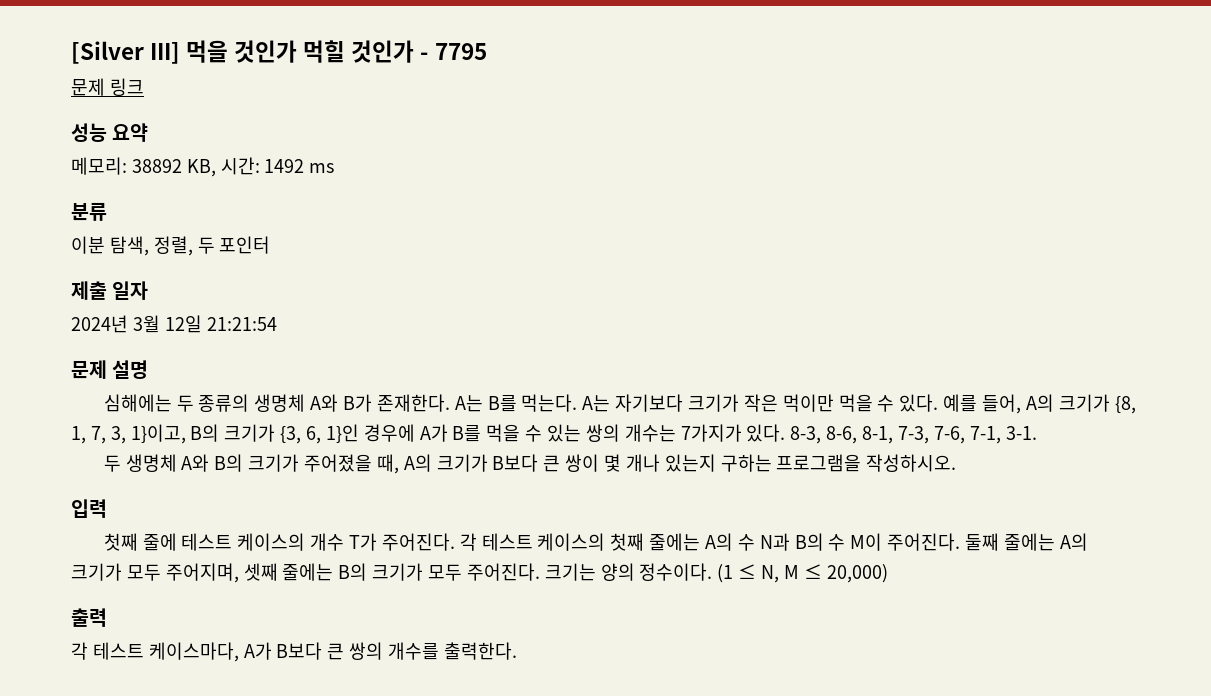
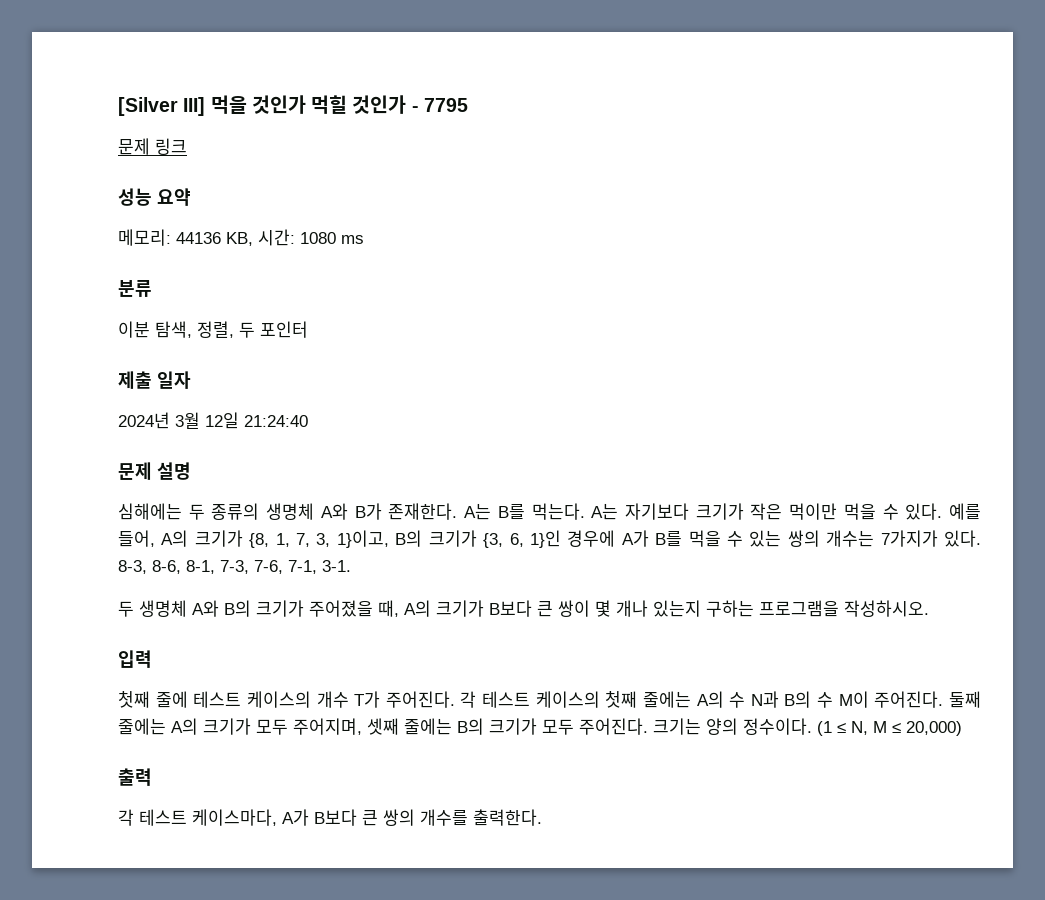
[131,159,182,173] 38892 -> [176,232,221,244] 44136
[264,159,305,173] 1492 -> [300,232,336,244] 1080
[206,317,277,331] 21:21:54 -> [244,415,308,427] 21:24:40

